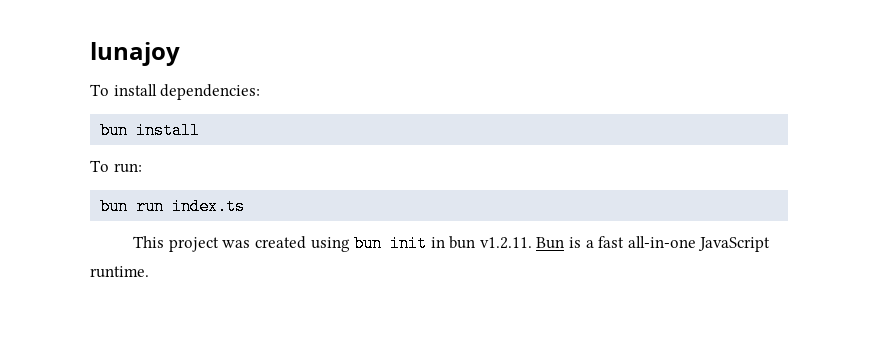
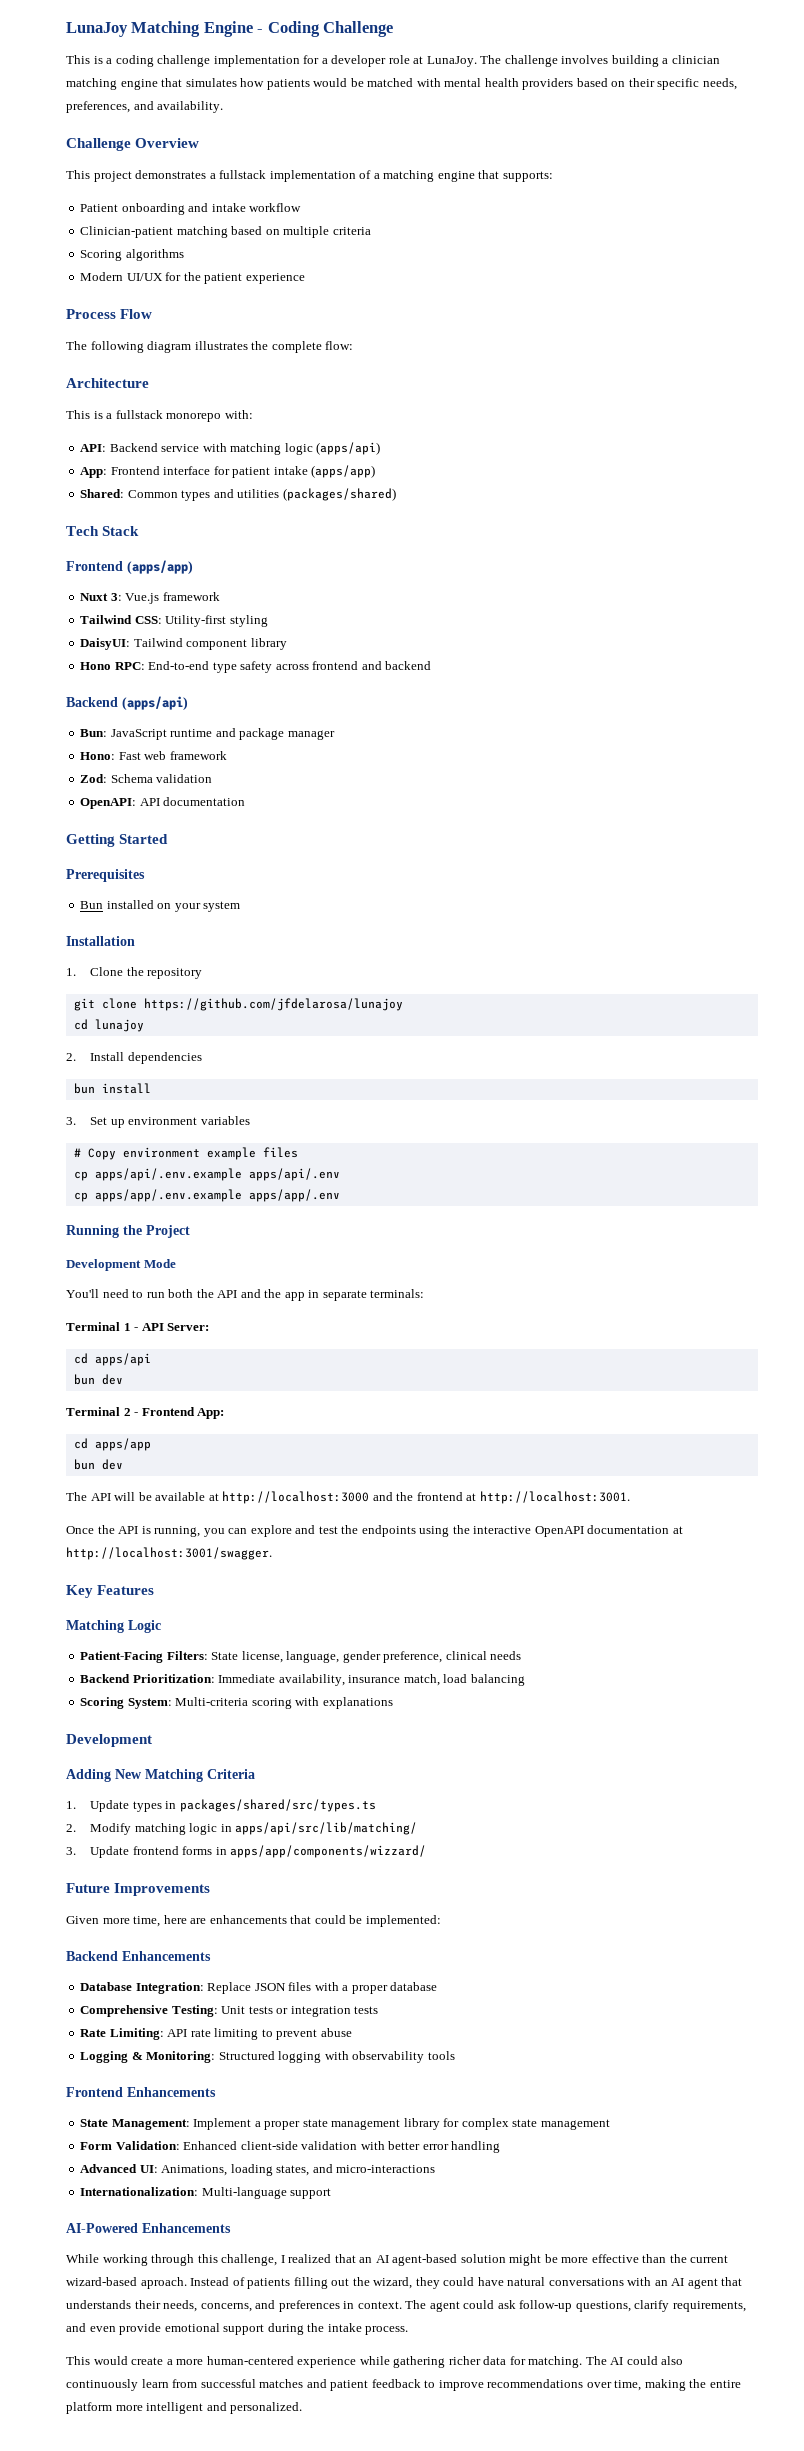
[90,42,180,66] [90,84,261,100] [100,122,201,139] [90,160,142,173] [100,198,246,215] [133,235,771,252] [90,266,149,278] lunajoy // To install dependencies: // bun install // To run: // bun run index.ts // This project was created using bun init in bun v1.2.11. Bun is a fast all-in-one JavaScript runtime. -> [66,21,394,37] [66,55,720,67] [66,78,737,90] [66,101,224,113] [66,138,200,151] [66,170,553,182] [80,203,302,215] [80,226,371,238] [80,249,184,261] [80,272,305,284] [66,309,153,319] [66,341,354,353] [66,378,149,388] [66,410,253,422] [80,442,381,455] [80,465,376,478] [80,488,396,501] [66,526,140,536] [66,560,193,574] [80,592,220,604] [80,615,268,627] [80,638,287,650] [80,661,432,673] [66,696,188,710] [80,728,335,740] [80,751,227,760] [80,774,213,783] [80,797,246,809] [66,834,169,847] [66,869,145,882] [80,900,241,912] [66,936,135,946] [66,967,203,979] [73,998,403,1011] [73,1019,144,1032] [66,1052,202,1064] [73,1083,151,1094] [66,1116,250,1128] [73,1147,298,1160] [73,1168,340,1181] [73,1189,340,1202] [66,1225,190,1238] [66,1259,176,1271] [66,1289,425,1301] [66,1322,210,1331] [73,1353,151,1366] [73,1374,123,1385] [66,1407,225,1419] [73,1438,151,1451] [73,1459,123,1470] [66,1491,630,1504] [66,1525,683,1537] [66,1547,272,1560] [66,1585,155,1598] [66,1620,161,1633] [80,1651,522,1663] [80,1674,525,1686] [80,1697,393,1709] [66,1734,152,1747] [66,1769,255,1782] [66,1799,376,1812] [66,1822,418,1835] [66,1845,427,1858] [66,1883,211,1896] [66,1915,441,1927] [66,1951,211,1961] [80,1982,438,1994] [80,2005,379,2017] [80,2028,352,2040] [80,2051,455,2063] [66,2087,216,2097] [80,2118,610,2130] [80,2141,501,2153] [80,2164,436,2176] [80,2187,332,2199] [66,2223,231,2233] [66,2254,729,2266] [66,2277,743,2289] [66,2300,746,2312] [66,2323,409,2335] [66,2356,684,2368] [66,2379,741,2391] [66,2402,303,2414] LunaJoy Matching Engine - Coding Challenge // This is a coding challenge implementation for a developer role at LunaJoy. The challenge involves building a clinician matching engine that simulates how patients would be matched with mental health providers based on their specific needs, preferences, and availability. // Challenge Overview // This project demonstrates a fullstack implementation of a matching engine that supports: // Patient onboarding and intake workflow // Clinician-patient matching based on multiple criteria // Scoring algorithms // Modern UI/UX for the patient experience // Process Flow // The following diagram illustrates the complete flow: // Architecture // This is a fullstack monorepo with: // API: Backend service with matching logic (apps/api) // App: Frontend interface for patient intake (apps/app) // Shared: Common types and utilities (packages/shared) // Tech Stack // Frontend (apps/app) // Nuxt 3: Vue.js framework // Tailwind CSS: Utility-first styling // DaisyUI: Tailwind component library // Hono RPC: End-to-end type safety across frontend and backend // Backend (apps/api) // Bun: JavaScript runtime and package manager // Hono: Fast web framework // Zod: Schema validation // OpenAPI: API documentation // Getting Started // Prerequisites // Bun installed on your system // Installation // 1. Clone the repository // git clone https://github.com/jfdelarosa/lunajoy // cd lunajoy // 2. Install dependencies // bun install // 3. Set up environment variables // # Copy environment example files // cp apps/api/.env.example apps/api/.env // cp apps/app/.env.example apps/app/.env // Running the Project // Development Mode // You'll need to run both the API and the app in separate terminals: // Terminal 1 - API Server: // cd apps/api // bun dev // Terminal 2 - Frontend App: // cd apps/app // bun dev // The API will be available at http://localhost:3000 and the frontend at http://localhost:3001. // Once the API is running, you can explore and test the endpoints using the interactive OpenAPI documentation at http://localhost:3001/swagger. // Key Features // Matching Logic // Patient-Facing Filters: State license, language, gender preference, clinical needs // Backend Prioritization: Immediate availability, insurance match, load balancing // Scoring System: Multi-criteria scoring with explanations // Development // Adding New Matching Criteria // 1. Update types in packages/shared/src/types.ts // 2. Modify matching logic in apps/api/src/lib/matching/ // 3. Update frontend forms in apps/app/components/wizzard/ // Future Improvements // Given more time, here are enhancements that could be implemented: // Backend Enhancements // Database Integration: Replace JSON files with a proper database // Comprehensive Testing: Unit tests or integration tests // Rate Limiting: API rate limiting to prevent abuse // Logging & Monitoring: Structured logging with observability tools // Frontend Enhancements // State Management: Implement a proper state management library for complex state management // Form Validation: Enhanced client-side validation with better error handling // Advanced UI: Animations, loading states, and micro-interactions // Internationalization: Multi-language support // AI-Powered Enhancements // While working through this challenge, I realized that an AI agent-based solution might be more effective than the current wizard-based aproach. Instead of patients filling out the wizard, they could have natural conversations with an AI agent that understands their needs, concerns, and preferences in context. The agent could ask follow-up questions, clarify requirements, and even provide emotional support during the intake process. // This would create a more human-centered experience while gathering richer data for matching. The AI could also continuously learn from successful matches and patient feedback to improve recommendations over time, making the entire platform more intelligent and personalized.

